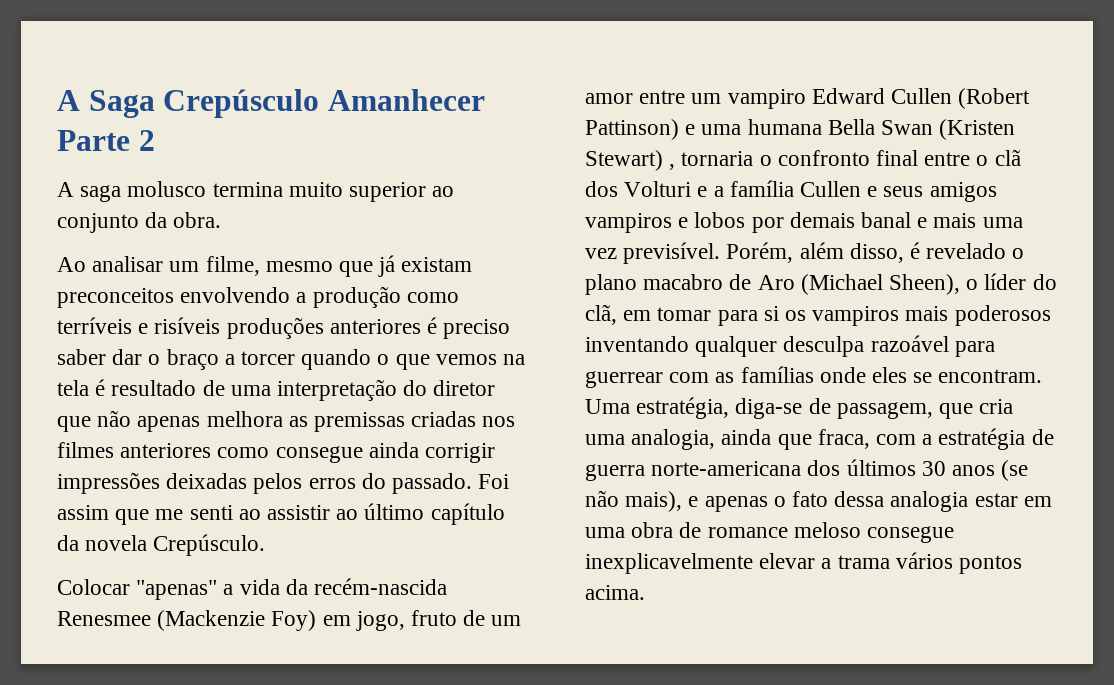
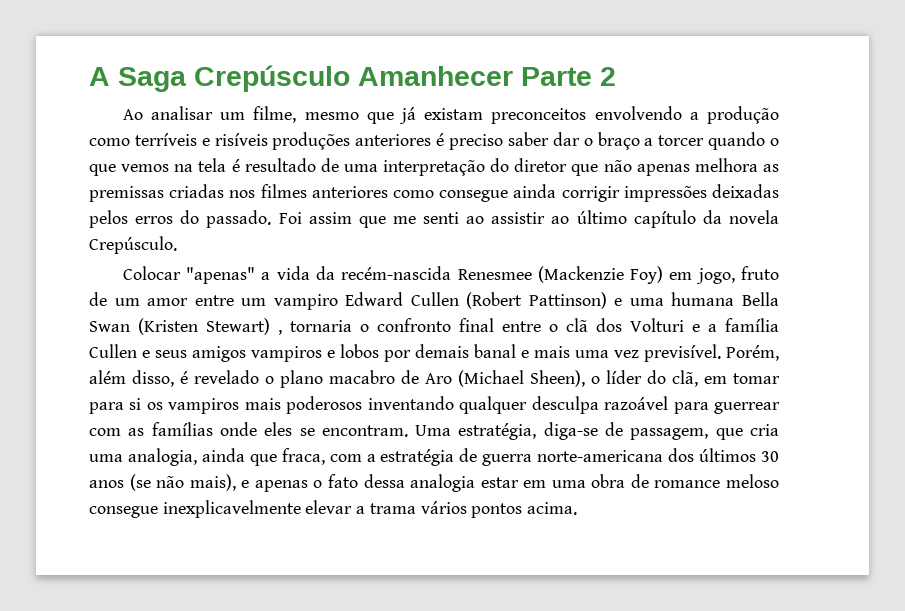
[57,181,455,202] [57,212,222,233] // A saga molusco termina muito superior ao conjunto da obra. -> (616, 76) none

